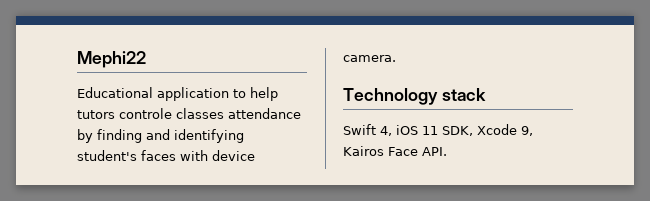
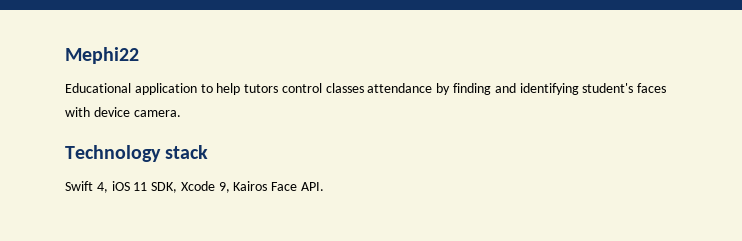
[119,108,172,119] controle -> [281,83,322,93] control

